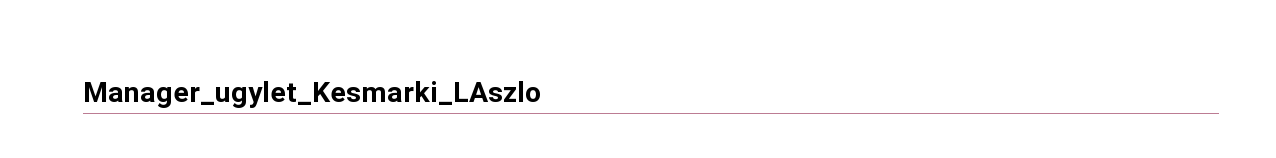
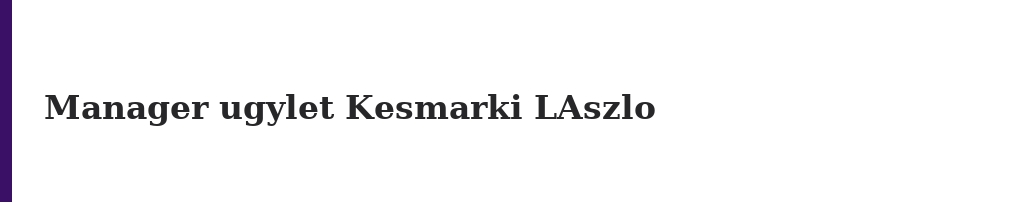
[83,81,541,108] Manager_ugylet_Kesmarki_LAszlo -> [44,94,656,126] Manager ugylet Kesmarki LAszlo

